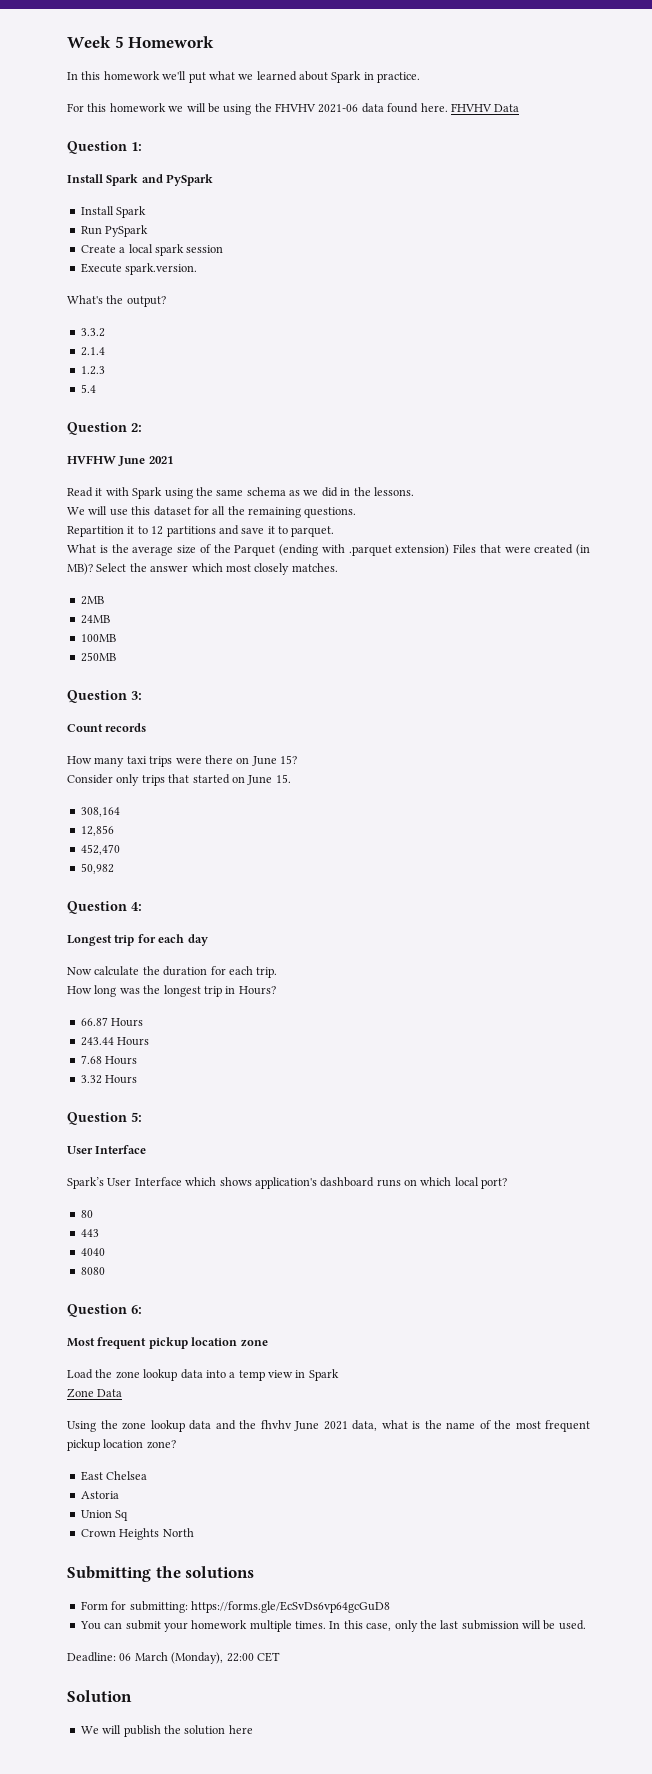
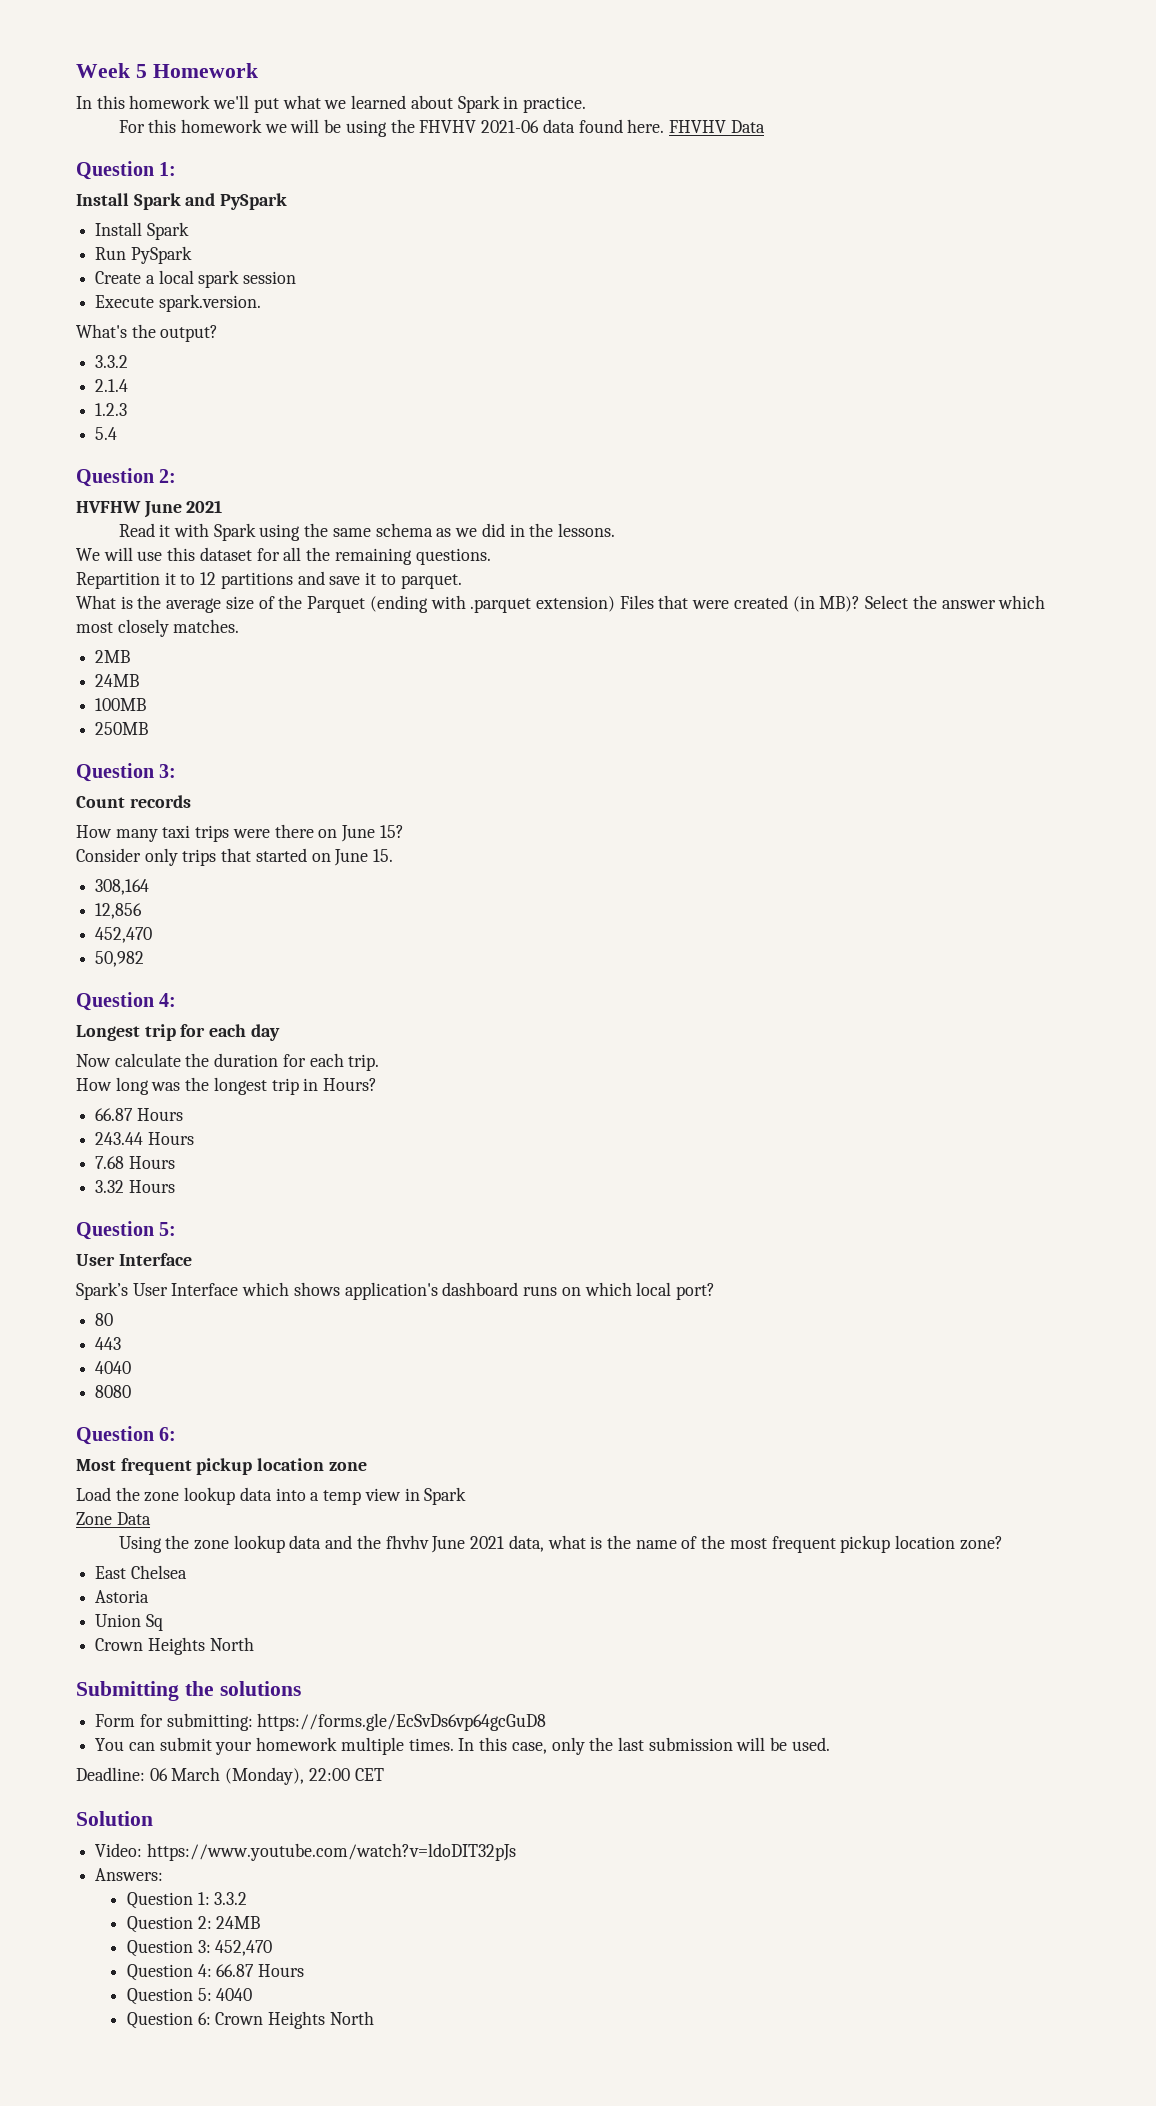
[80,1725,253,1737] We will publish the solution here -> [95,1843,516,1861] [95,1868,164,1881] [126,1892,248,1909] [126,1916,261,1933] [126,1940,273,1957] [126,1964,305,1981] [126,1988,253,2005] [126,2011,374,2029] Video: https://www.youtube.com/watch?v=ldoDIT32pJs // Answers: // Question 1: 3.3.2 // Question 2: 24MB // Question 3: 452,470 // Question 4: 66.87 Hours // Question 5: 4040 // Question 6: Crown Heights North

